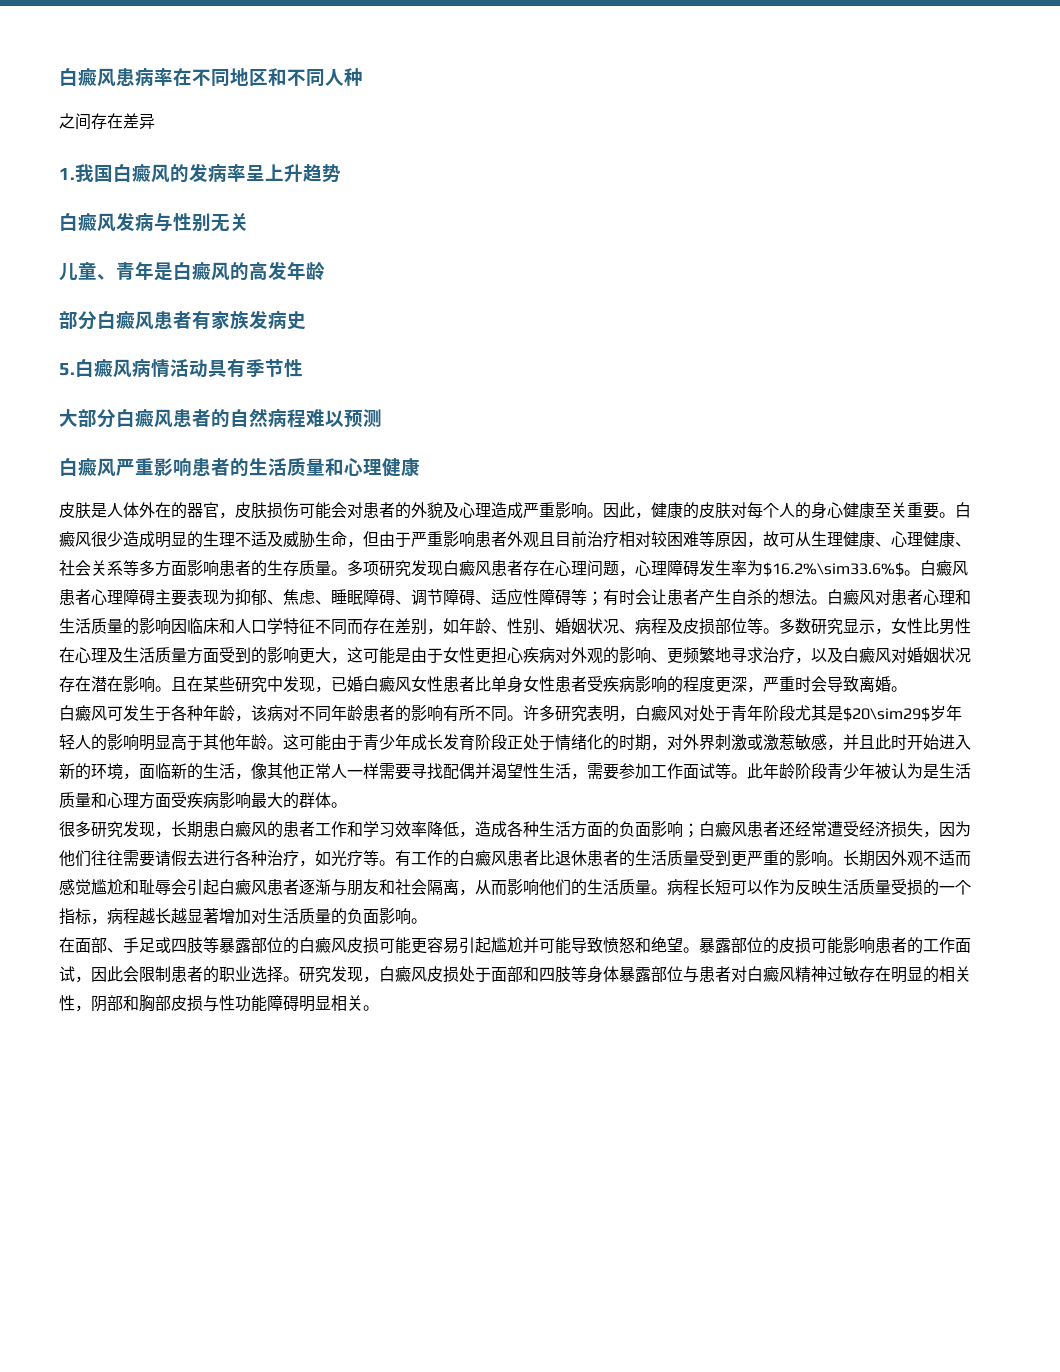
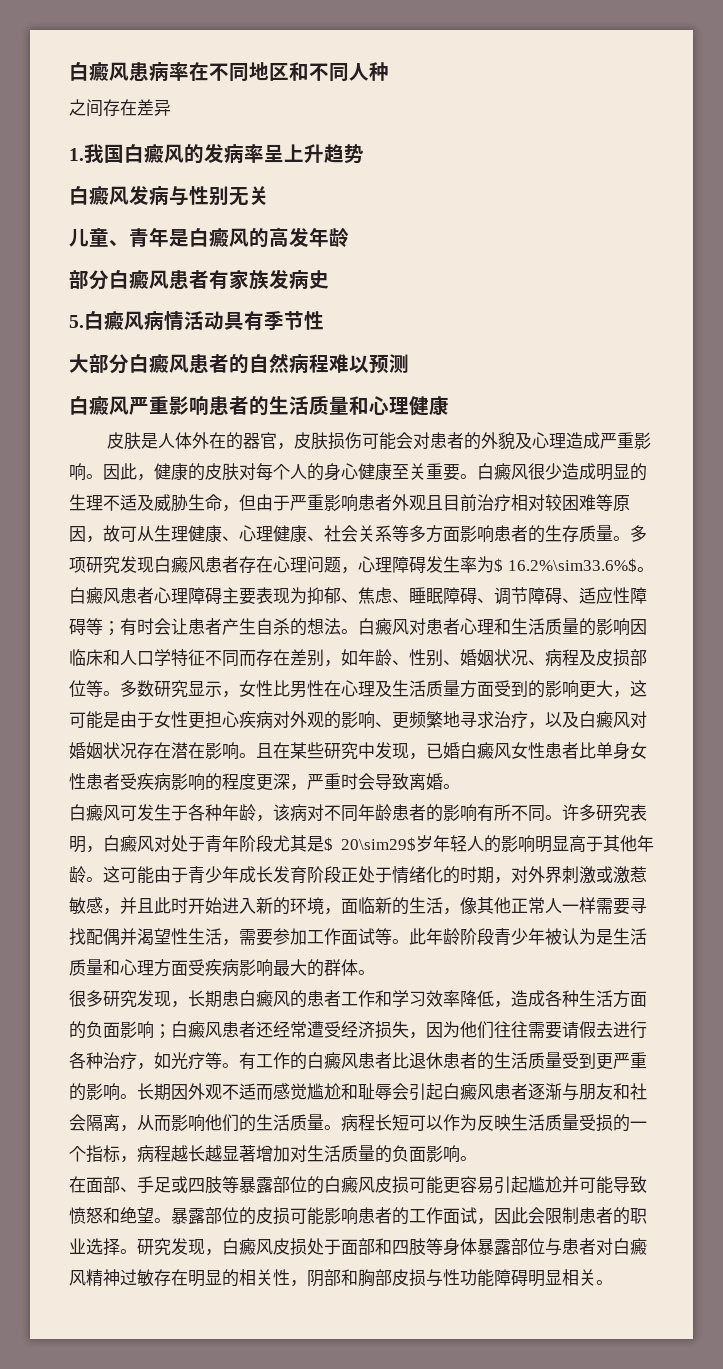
[763,562,904,577] $16.2%\sim33.6%$ -> [494,558,637,572] $ 16.2%\sim33.6%$
[843,707,930,722] $20\sim29$ -> [324,837,416,851] $ 20\sim29$

